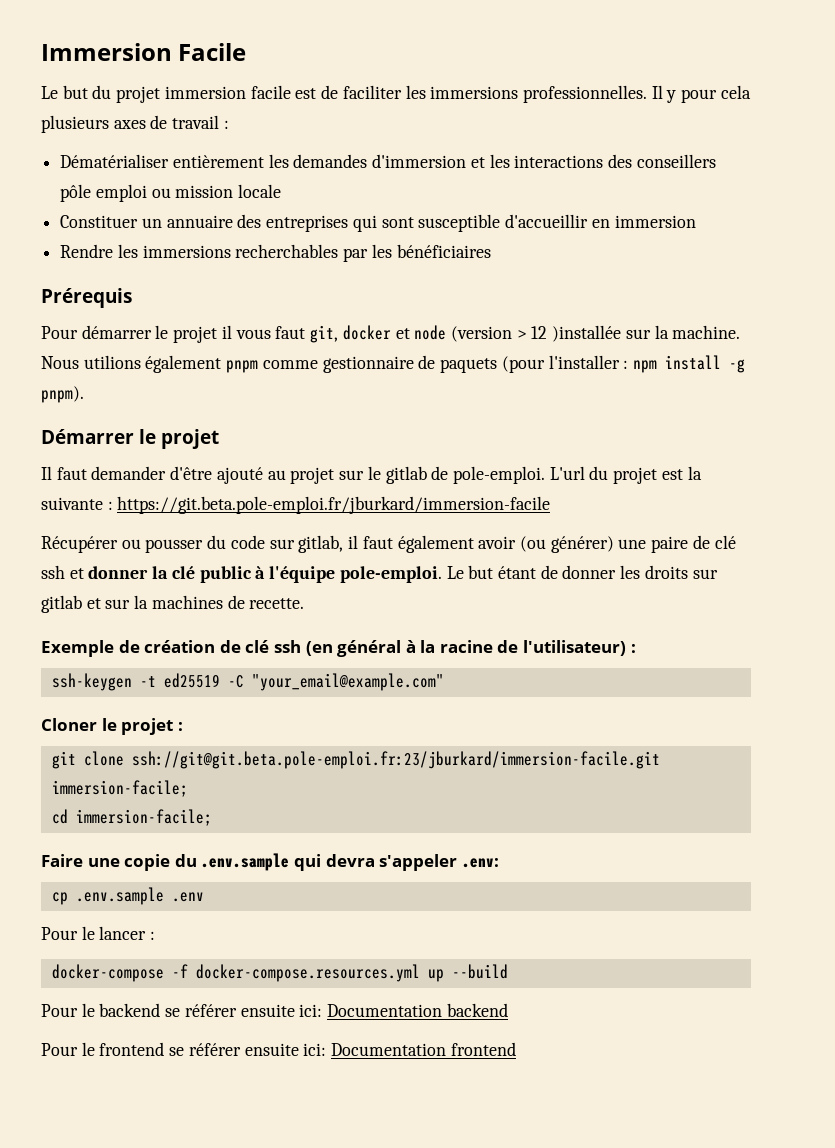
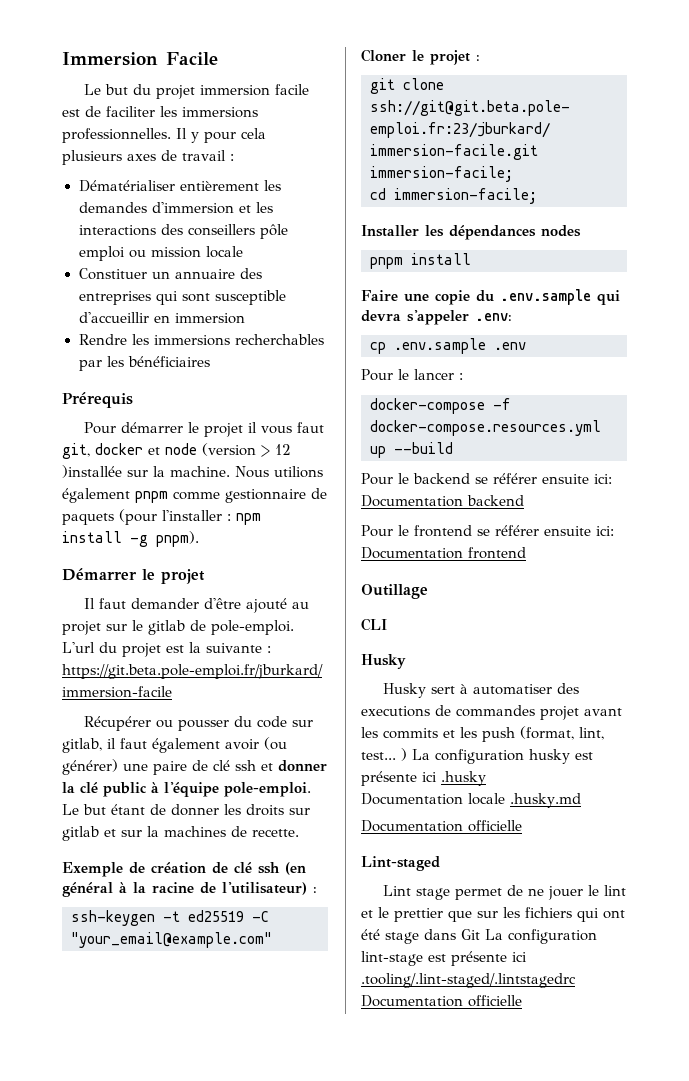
(212, 817) none -> [361,225,581,240] [370,253,471,269] // Installer les dépendances nodes // pnpm install
(516, 1049) none -> [361,584,428,599] [361,618,387,631] [361,654,406,669] [383,683,580,698] [361,705,622,720] [361,726,604,742] [361,748,593,764] [361,771,486,786] [361,793,581,808] [361,820,522,832] [361,856,440,871] [383,885,627,900] [361,907,625,922] [361,929,597,944] [361,951,527,966] [361,973,576,988] [361,995,522,1007] // Outillage // CLI // Husky // Husky sert à automatiser des executions de commandes projet avant les commits et les push (format, lint, test... ) La configuration husky est présente ici .husky // Documentation locale .husky.md // Documentation officielle // Lint-staged // Lint stage permet de ne jouer le lint et le prettier que sur les fichiers qui ont été stage dans Git La configuration lint-stage est présente ici .tooling/.lint-staged/.lintstagedrc Documentation officielle

